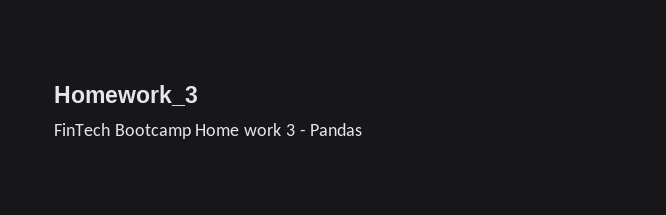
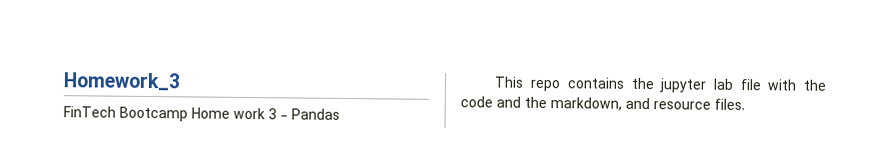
(363, 129) none -> [494,76,827,93] [460,96,745,111] // This repo contains the jupyter lab file with the code and the markdown, and resource files.

